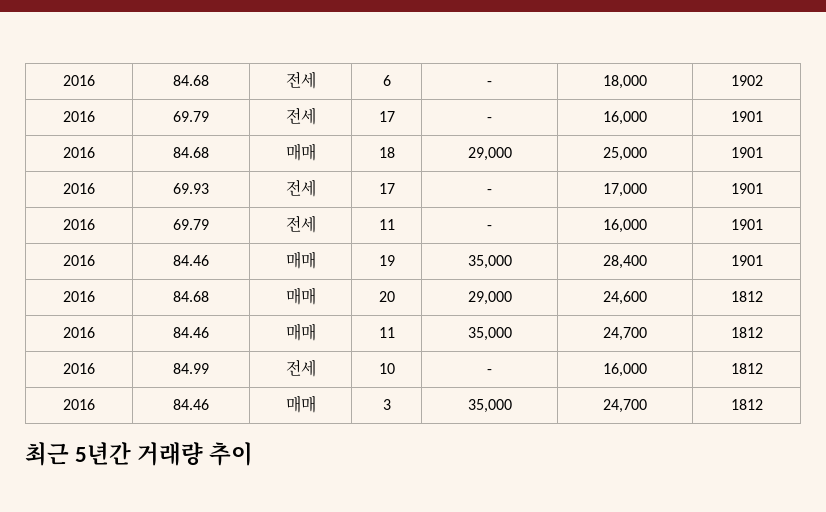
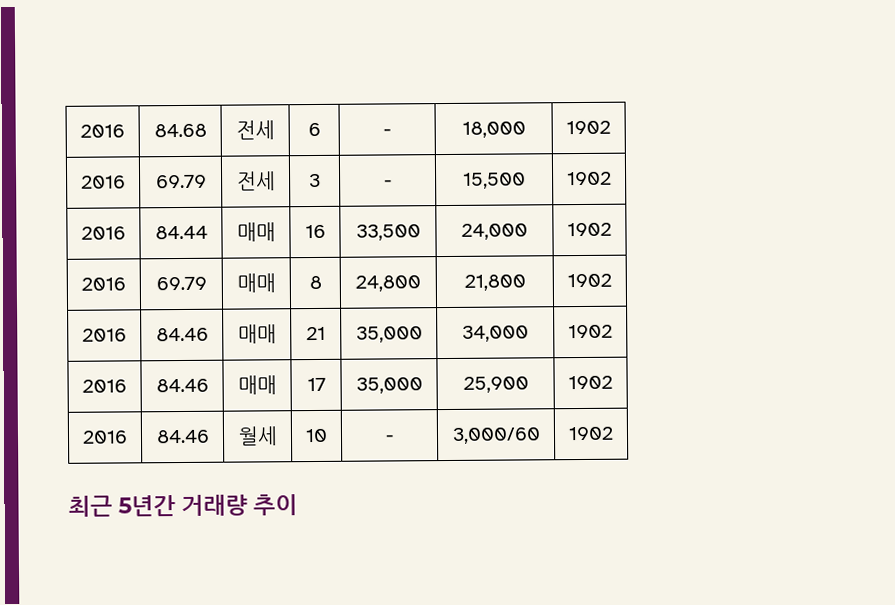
[378,111,395,122] [487,117,492,122] [603,111,647,125] [730,111,763,122] [63,147,95,158] [173,147,209,158] [285,143,316,161] [378,147,395,158] [467,147,512,161] [603,147,647,161] [730,147,763,158] [63,183,95,194] [173,183,209,194] [285,179,316,197] [378,183,395,194] [487,189,492,194] [603,183,647,197] [730,183,763,194] [63,219,95,230] [173,219,209,230] [285,215,316,233] [378,219,395,230] [487,225,492,230] [603,219,647,233] [730,219,763,230] [63,255,95,266] [173,255,209,266] [285,251,316,269] [378,255,395,266] [467,255,512,269] [603,255,647,269] [730,255,763,266] [63,291,95,302] [173,291,209,302] [285,287,316,305] [378,291,395,302] [467,291,512,305] [603,291,647,305] [730,291,763,302] [63,327,95,338] [173,327,209,338] [285,323,316,341] [378,327,395,338] [467,327,512,341] [603,327,647,341] [730,327,763,338] [63,363,95,374] [173,363,209,374] [285,359,316,377] 17 | - | 16,000 | 1901 // 2016 | 84.68 | 매매 | 18 | 29,000 | 25,000 | 1901 // 2016 | 69.93 | 전세 | 17 | - | 17,000 | 1901 // 2016 | 69.79 | 전세 | 11 | - | 16,000 | 1901 // 2016 | 84.46 | 매매 | 19 | 35,000 | 28,400 | 1901 // 2016 | 84.68 | 매매 | 20 | 29,000 | 24,600 | 1812 // 2016 | 84.46 | 매매 | 11 | 35,000 | 24,700 | 1812 // 2016 | 84.99 | 전세 -> [309,173,321,188] [384,179,392,187] [463,172,526,189] [567,171,612,186] [81,226,126,240] [154,225,208,240] [236,222,276,242] [304,224,326,239] [355,224,421,241] [461,223,528,240] [567,222,612,237] [81,277,126,291] [155,276,207,291] [236,273,276,293] [308,275,322,290] [355,275,421,292] [463,274,526,291] [567,273,612,288] [82,328,127,342] [155,327,209,342] [237,324,277,344] [306,326,326,341] [355,326,423,343] [462,325,529,342] [568,324,613,339] [82,379,127,393] [155,378,209,393] [237,375,277,395] [306,377,326,392] [355,377,423,394] [462,376,529,393] [568,375,613,390] [82,430,128,444] [155,429,210,444] [237,426,278,446] 3 | - | 15,500 | 1902 // 2016 | 84.44 | 매매 | 16 | 33,500 | 24,000 | 1902 // 2016 | 69.79 | 매매 | 8 | 24,800 | 21,800 | 1902 // 2016 | 84.46 | 매매 | 21 | 35,000 | 34,000 | 1902 // 2016 | 84.46 | 매매 | 17 | 35,000 | 25,900 | 1902 // 2016 | 84.46 | 월세
[603,363,647,377] [730,363,763,374] [63,399,95,410] [173,399,209,410] [285,395,316,413] [382,399,391,410] [467,399,512,413] [603,399,647,413] [730,399,763,410] 16,000 | 1812 // 2016 | 84.46 | 매매 | 3 | 35,000 | 24,700 | 1812 -> [451,427,541,444] [568,426,614,441] 3,000/60 | 1902

